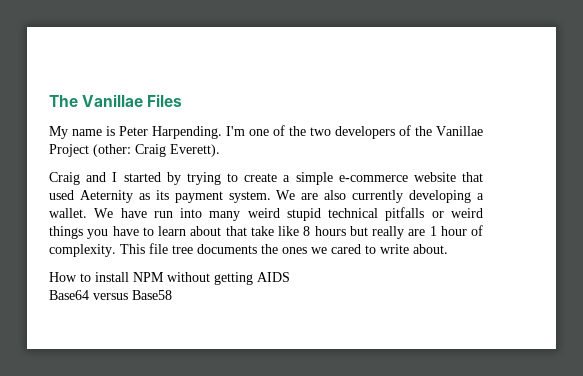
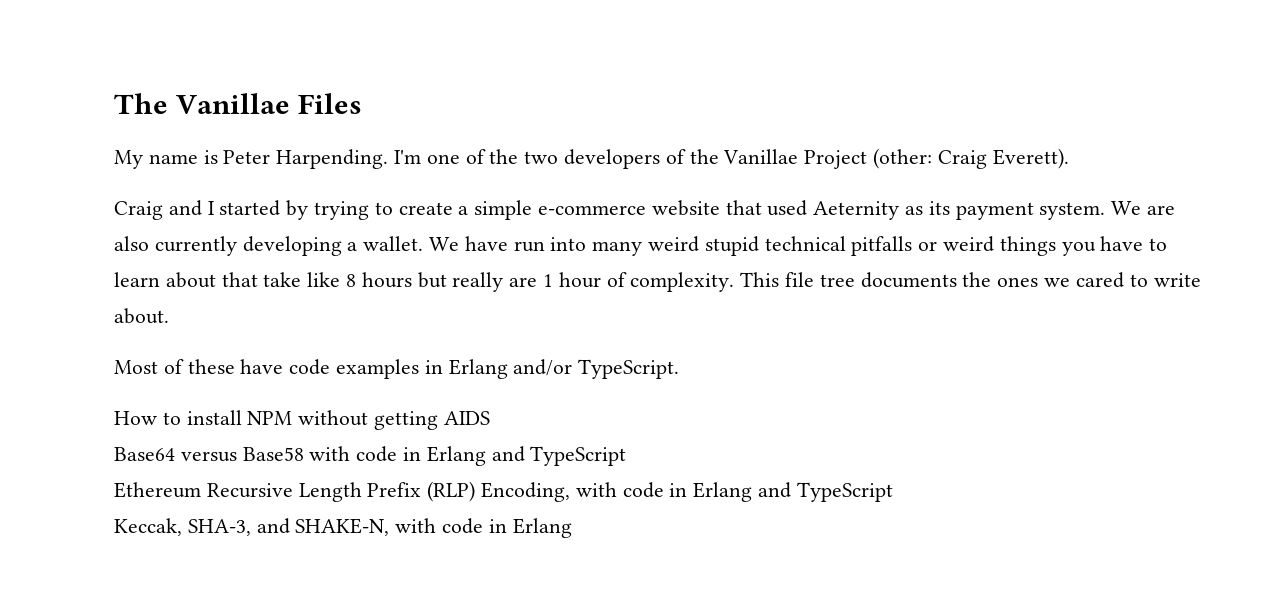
(448, 249) none -> [114,359,680,379] // Most of these have code examples in Erlang and/or TypeScript.
(172, 295) none -> [309,446,627,466] [114,481,893,502] [114,518,572,538] with code in Erlang and TypeScript // Ethereum Recursive Length Prefix (RLP) Encoding, with code in Erlang and TypeScript // Keccak, SHA-3, and SHAKE-N, with code in Erlang

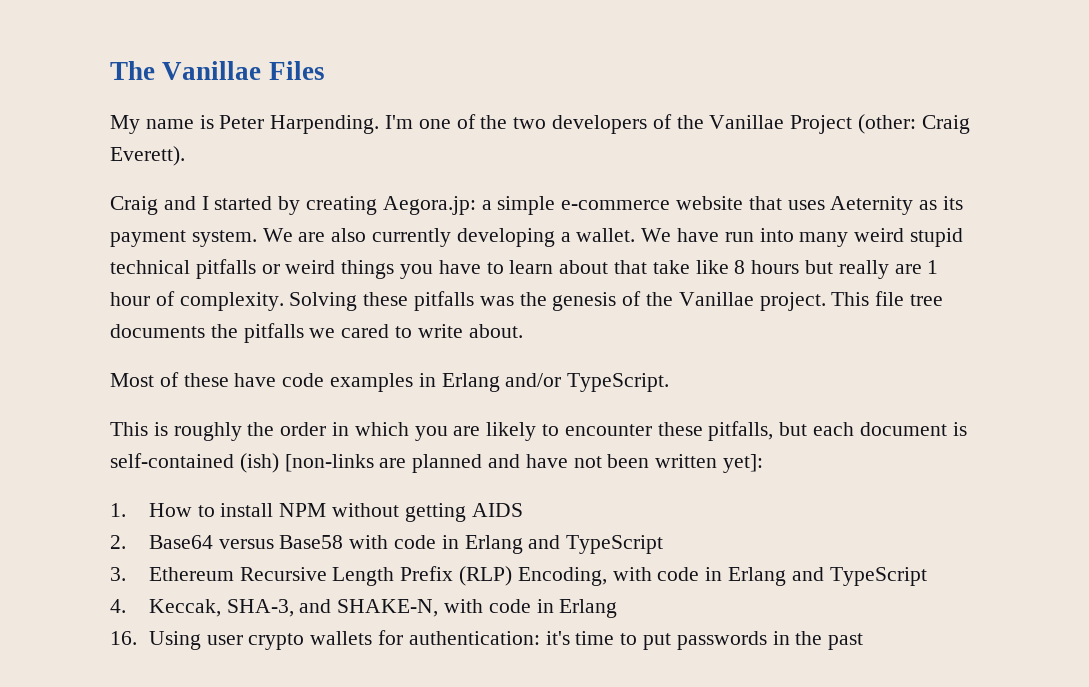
[314,201,453,220] trying to create -> [306,196,476,215] creating Aegora.jp:
[767,200,808,216] used -> [787,200,825,210] uses
(735, 282) none -> [289,291,826,311] Solving these pitfalls was the genesis of the Vanillae project.
[997,277,1039,287] ones -> [243,323,304,343] pitfalls
(680, 369) none -> [110,421,967,441] [110,453,764,473] [110,503,126,517] This is roughly the order in which you are likely to encounter these pitfalls, but each document is self-contained (ish) [non-links are planned and have not been written yet]: // 1.
(490, 418) none -> [110,535,126,549] 2.
(627, 456) none -> [110,567,126,581] 3.
(893, 492) none -> [110,599,126,613] 4.
(572, 528) none -> [110,630,864,650] // 16. Using user crypto wallets for authentication: it's time to put passwords in the past

